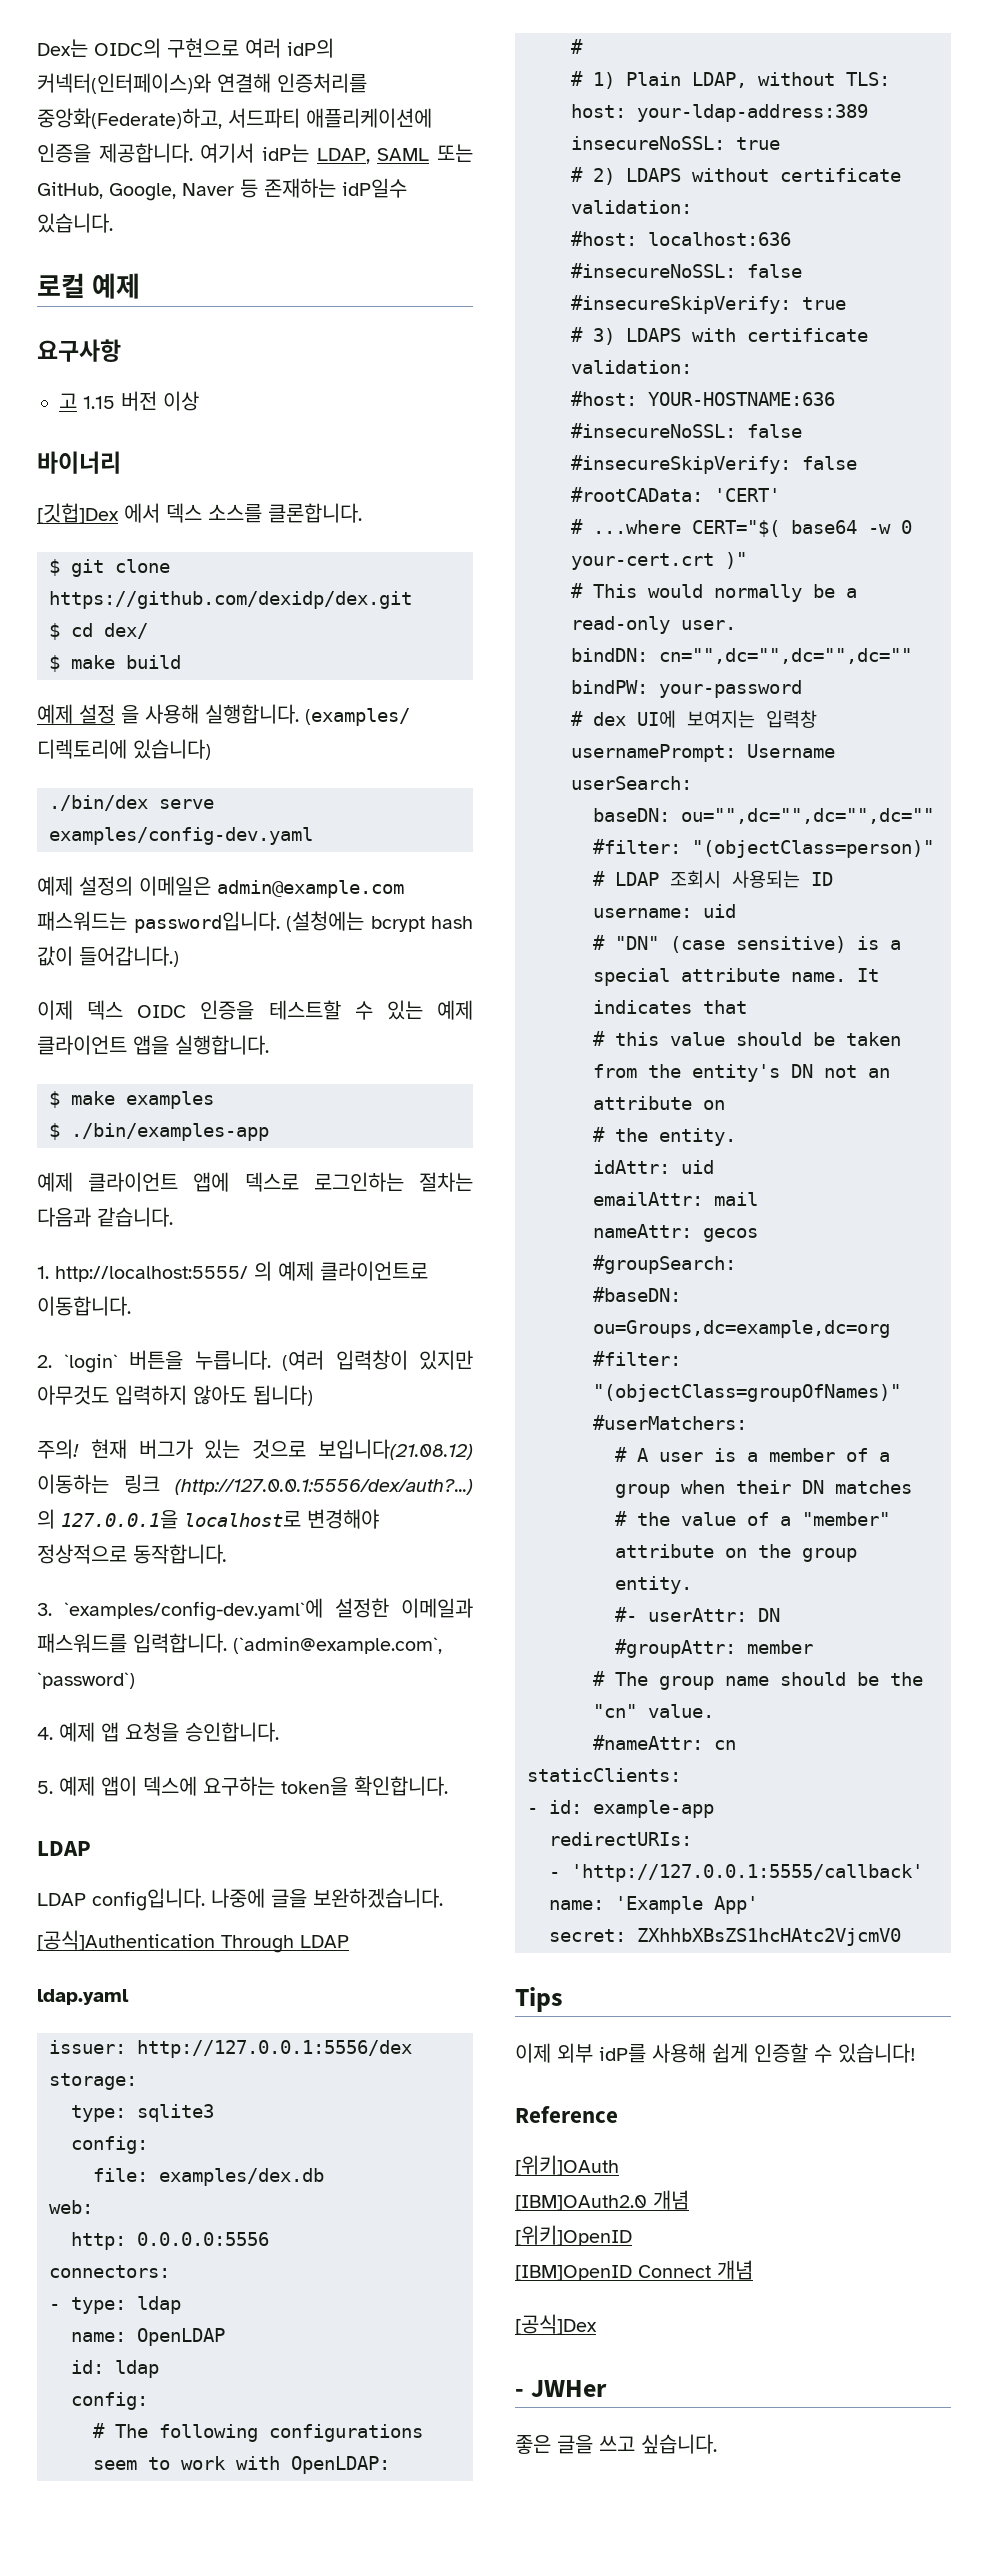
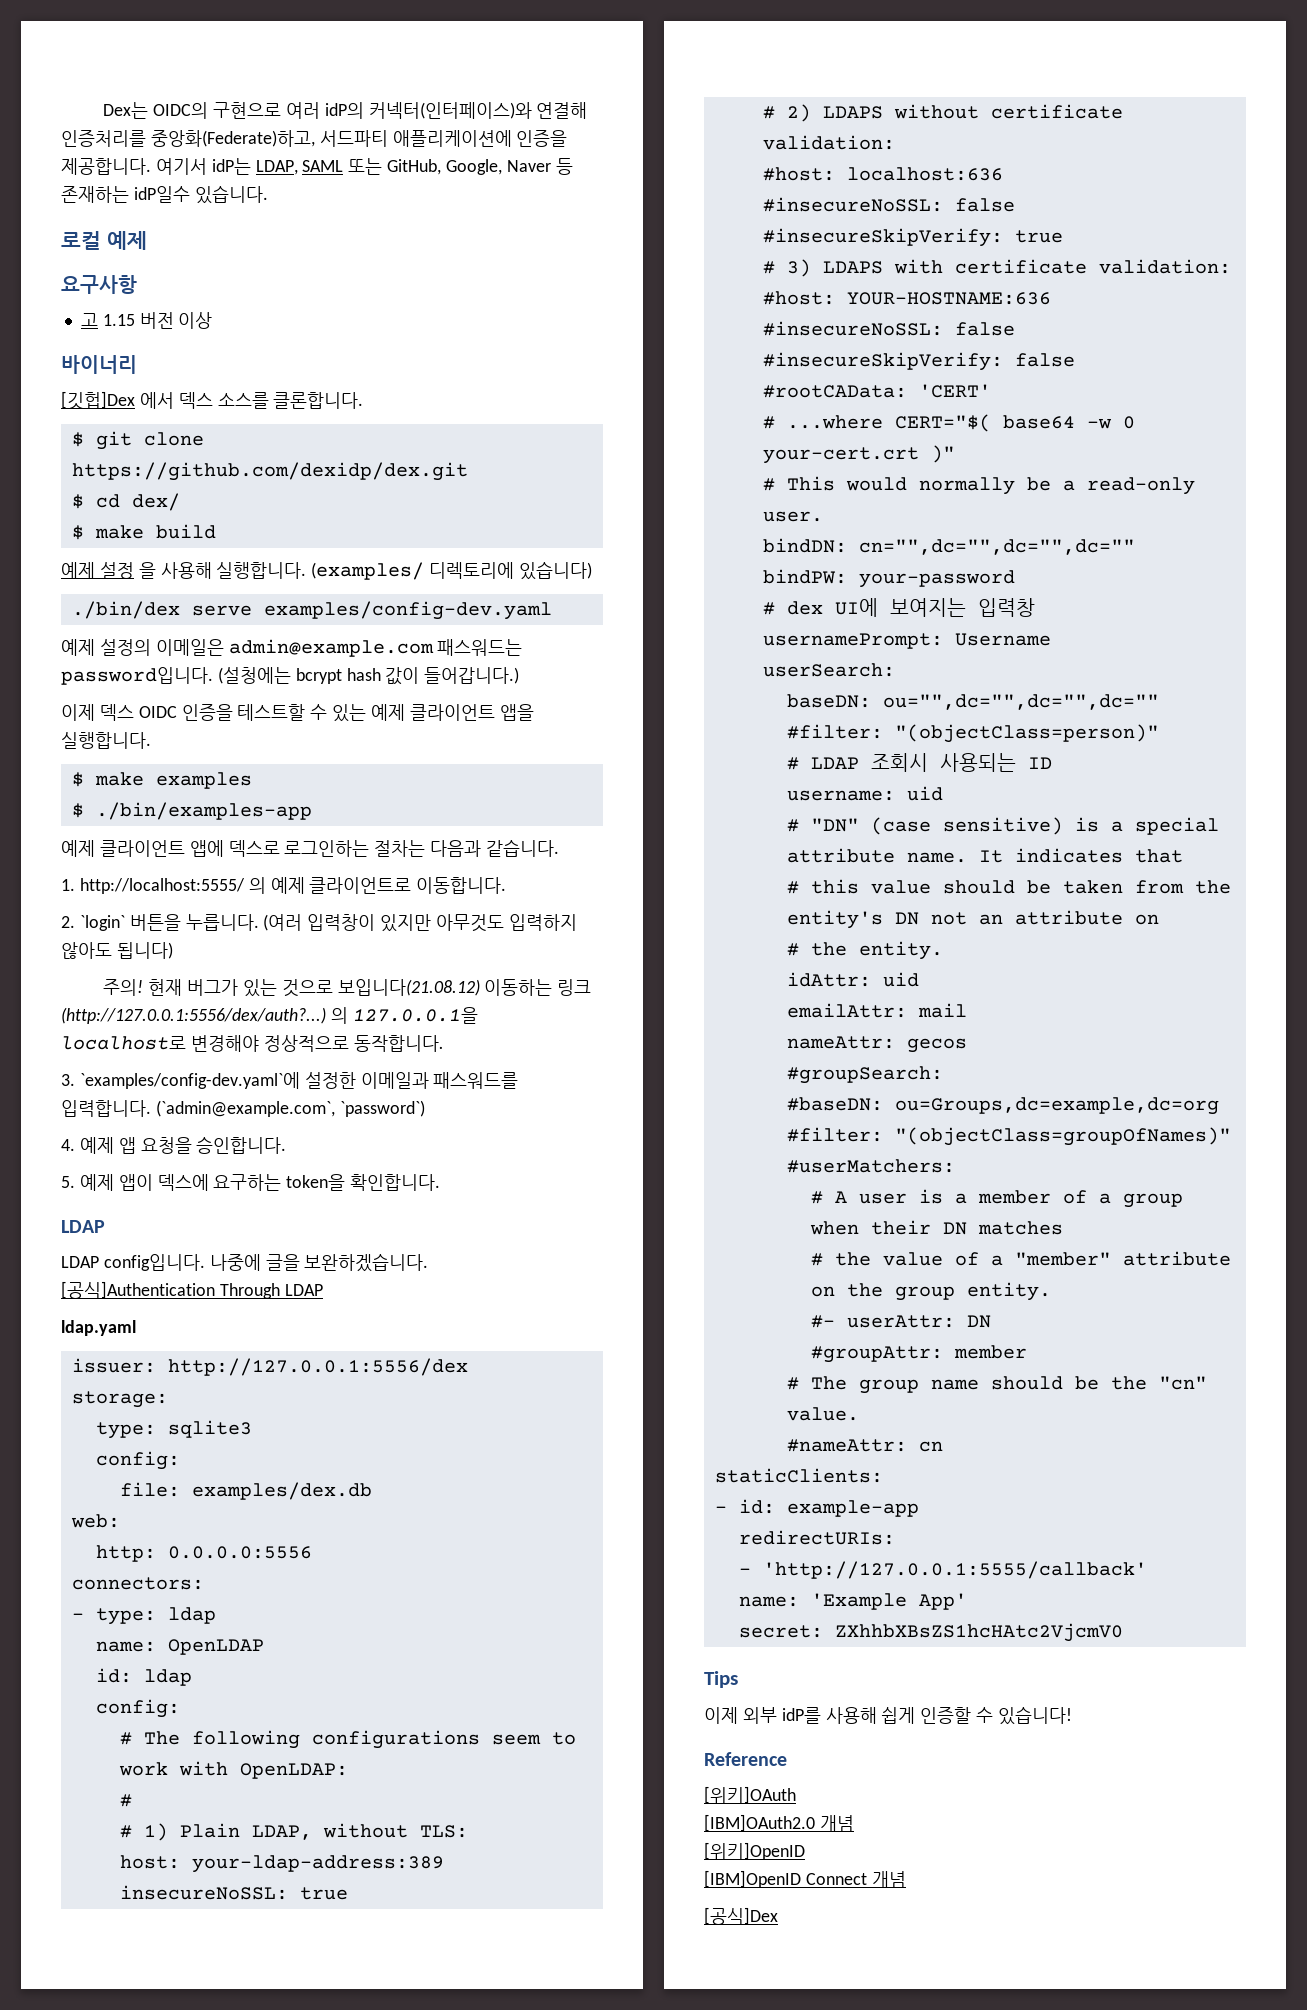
[515,2380,608,2397] [515,2434,717,2454] // - JWHer // 좋은 글을 쓰고 싶습니다. -> (778, 1916) none

